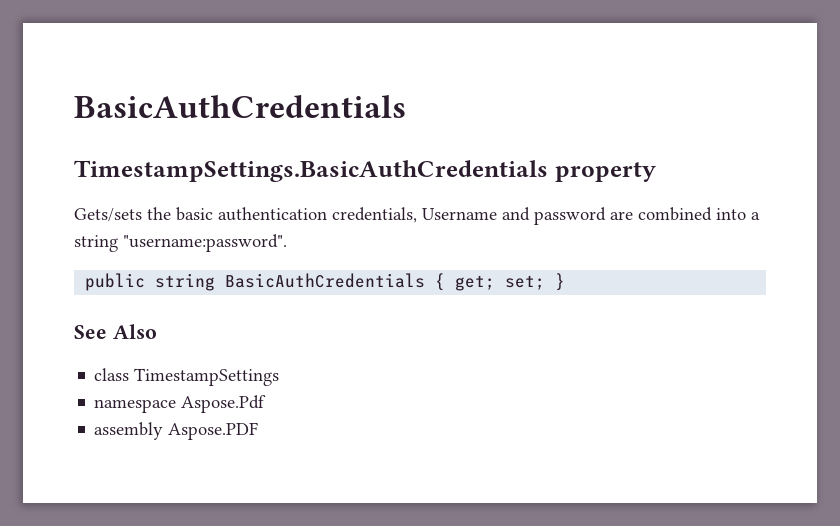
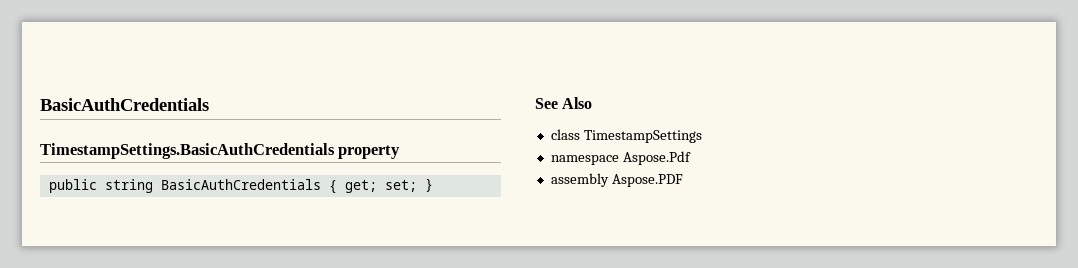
[74,207,760,225] [74,234,287,252] // Gets/sets the basic authentication credentials, Username and password are combined into a string "username:password". -> (401, 152) none

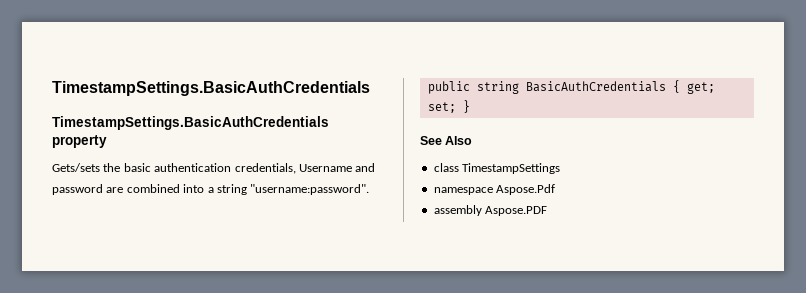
[40,98,209,111] BasicAuthCredentials -> [52,81,370,96] TimestampSettings.BasicAuthCredentials
(401, 152) none -> [52,163,376,174] [52,184,370,195] // Gets/sets the basic authentication credentials, Username and password are combined into a string "username:password".

